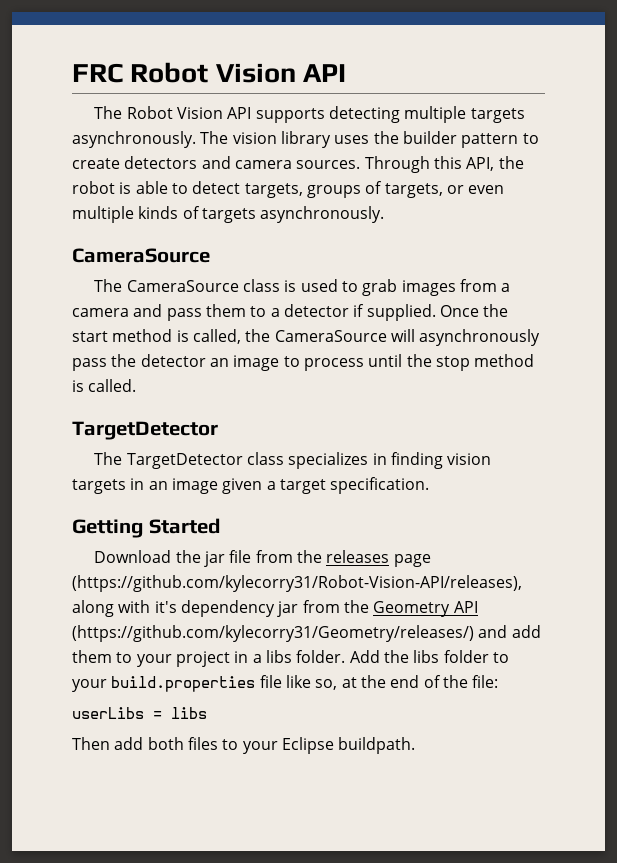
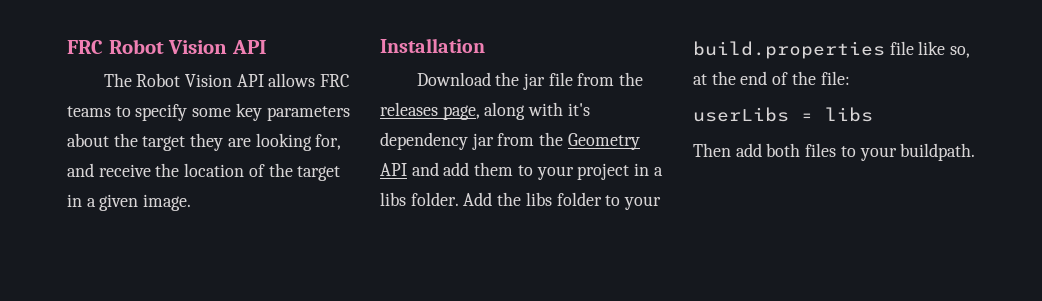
[255,106,525,123] [72,131,539,148] [72,156,524,173] [72,181,505,198] [72,206,385,223] [72,248,210,263] [94,279,511,296] [72,304,509,321] [72,329,541,346] [72,354,535,371] [72,379,137,392] [72,421,218,440] [94,452,492,469] [72,477,430,494] [72,518,220,538] supports detecting multiple targets asynchronously. The vision library uses the builder pattern to create detectors and camera sources. Through this API, the robot is able to detect targets, groups of targets, or even multiple kinds of targets asynchronously. // CameraSource // The CameraSource class is used to grab images from a camera and pass them to a detector if supplied. Once the start method is called, the CameraSource will asynchronously pass the detector an image to process until the stop method is called. // TargetDetector // The TargetDetector class specializes in finding vision targets in an image given a target specification. // Getting Started -> [268,73,350,87] [67,103,350,121] [67,133,342,151] [67,163,341,181] [67,194,192,211] [380,38,485,53] allows FRC teams to specify some key parameters about the target they are looking for, and receive the location of the target in a given image. // Installation
[393,554,431,567] [72,575,522,592] page (https://github.com/kylecorry31/Robot-Vision-API/releases), -> [442,105,480,120] page,
[72,625,474,642] (https://github.com/kylecorry31/Geometry/releases/) -> (407, 169) none
[281,737,334,754] Eclipse -> (897, 154) none

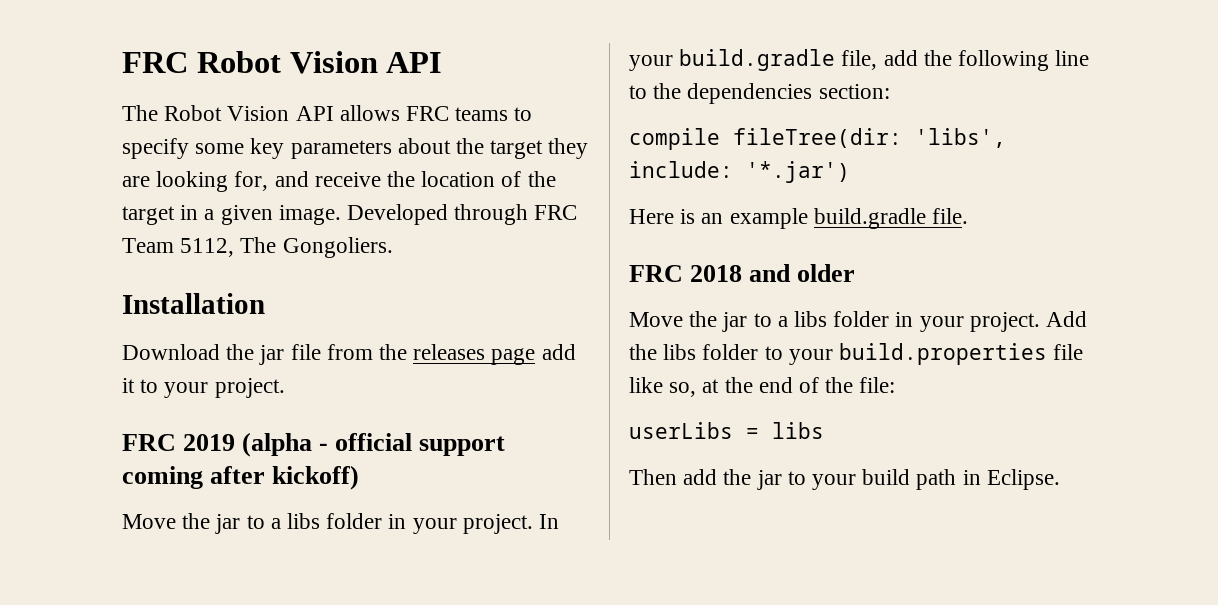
(192, 202) none -> [347,204,578,225] [122,237,393,258] Developed through FRC Team 5112, The Gongoliers.
[442,102,590,120] [380,132,640,150] [380,162,663,180] [380,192,459,206] page, along with it's dependency jar from the Geometry API and add them to your project in a libs folder. -> [491,344,576,365] [122,378,285,398] [122,432,506,457] [122,465,360,490] [122,513,560,534] [629,49,1090,71] [629,83,890,104] [629,128,1006,150] [629,161,850,183] [629,208,969,229] [629,264,856,282] [629,311,1040,332] page add it to your project. // FRC 2019 (alpha - official support coming after kickoff) // Move the jar to a libs folder in your project. In your build.gradle file, add the following line to the dependencies section: // compile fileTree(dir: 'libs', include: '*.jar') // Here is an example build.gradle file. // FRC 2018 and older // Move the jar to a libs folder in your project.
[766,143,976,161] both files to your buildpath. -> [723,469,1060,490] the jar to your build path in Eclipse.

